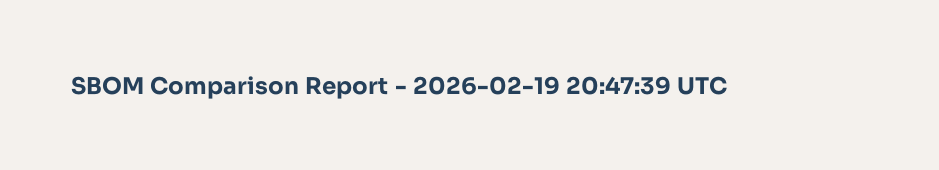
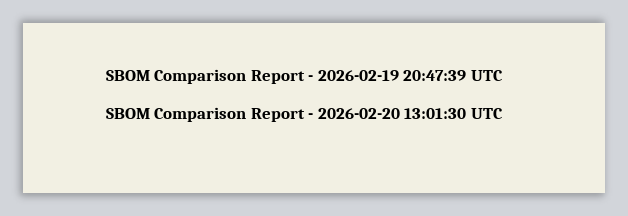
(728, 85) none -> [106,107,503,122] // SBOM Comparison Report - 2026-02-20 13:01:30 UTC

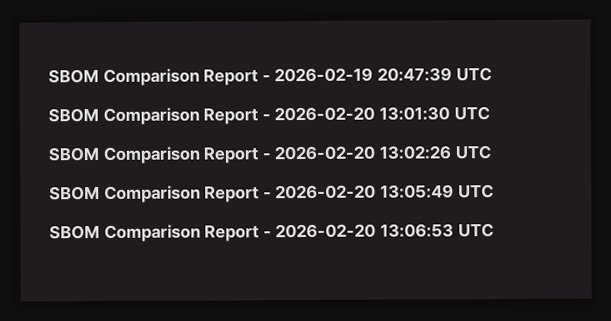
(503, 113) none -> [48,145,491,164] [49,184,494,203] [49,223,494,242] // SBOM Comparison Report - 2026-02-20 13:02:26 UTC // SBOM Comparison Report - 2026-02-20 13:05:49 UTC // SBOM Comparison Report - 2026-02-20 13:06:53 UTC

